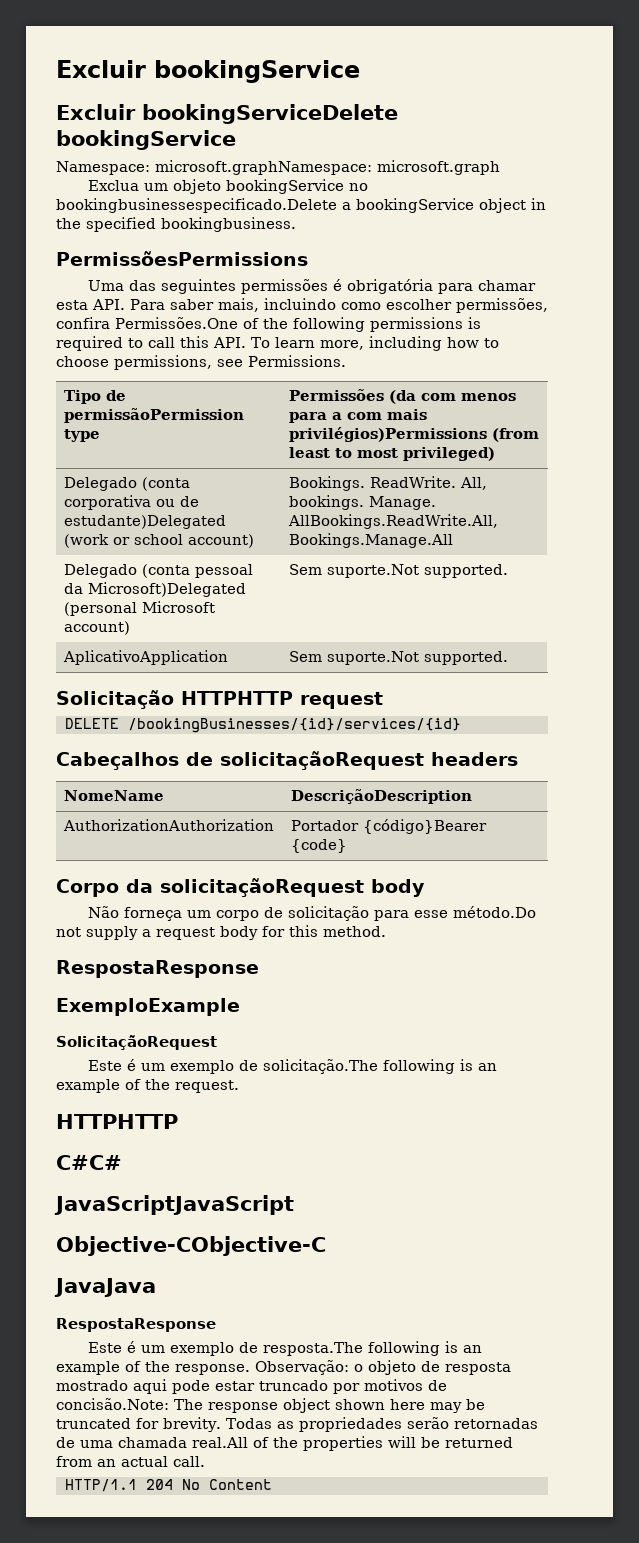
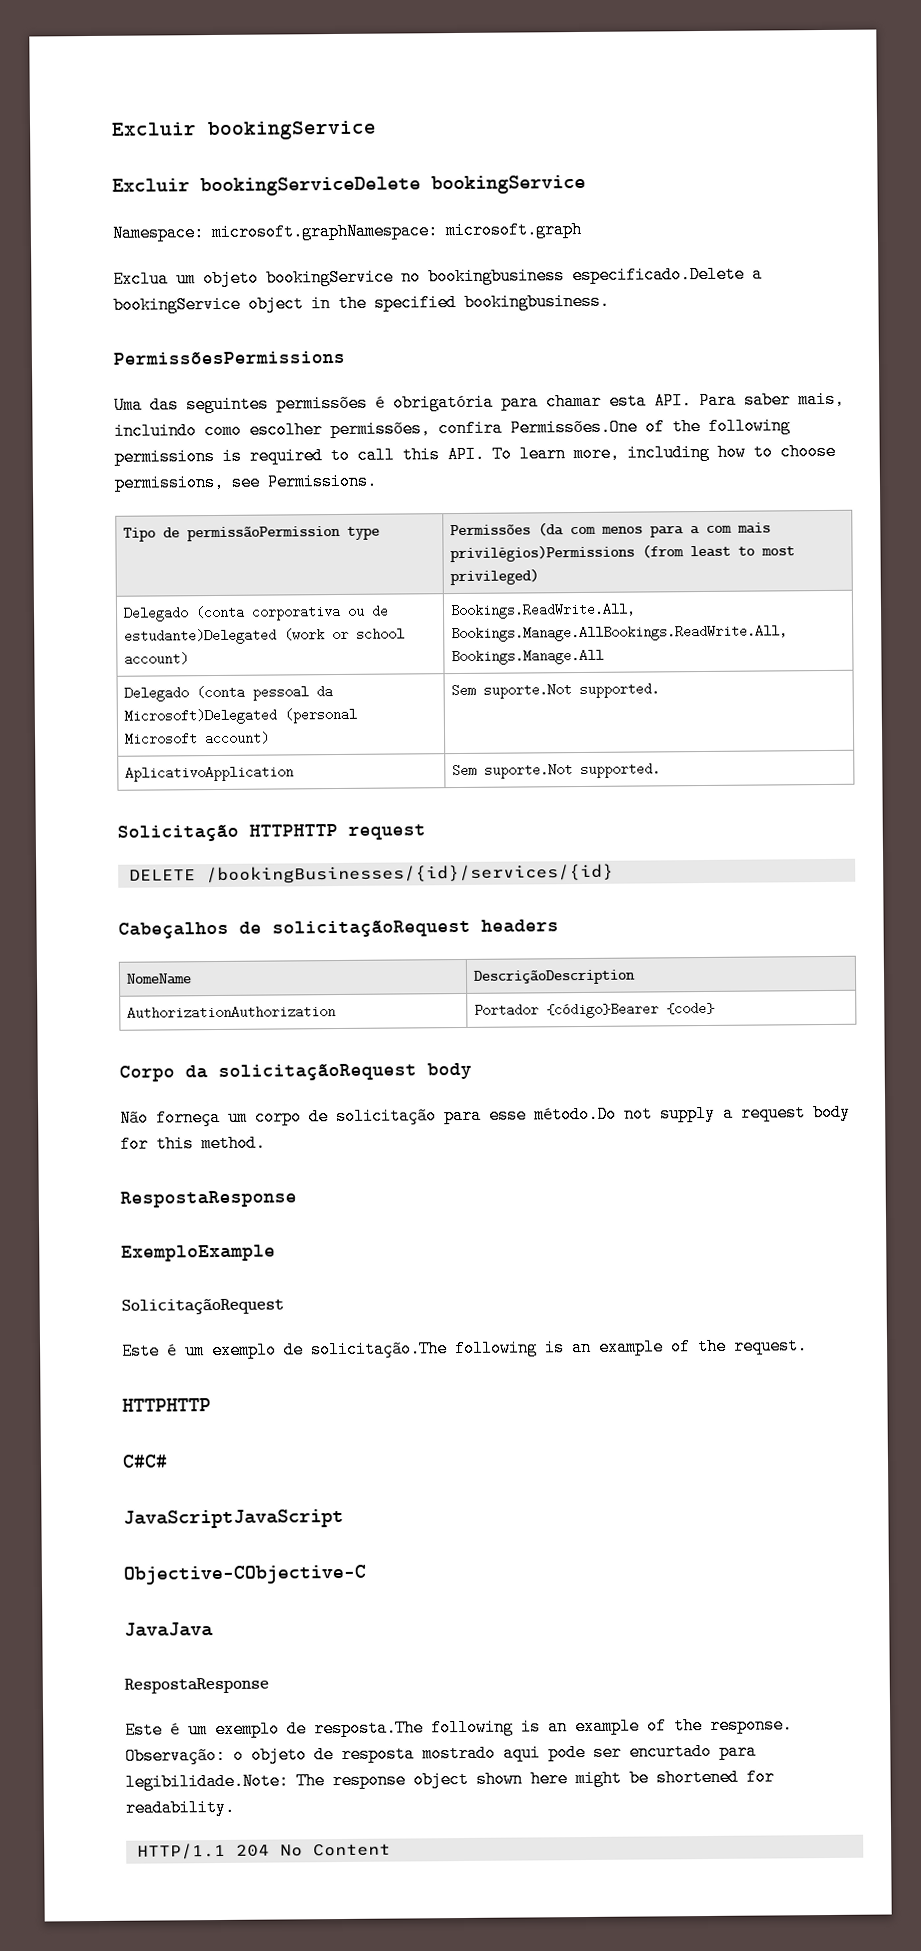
[56,198,337,213] bookingbusinessespecificado.Delete -> [428,265,745,286] bookingbusiness especificado.Delete
[289,476,488,491] [289,495,437,510] [288,514,499,529] Bookings. ReadWrite. All, bookings. Manage. AllBookings.ReadWrite.All, -> [450,602,637,620] [451,624,789,643] Bookings.ReadWrite.All, Bookings.Manage.AllBookings.ReadWrite.All,
[215,1379,447,1394] [56,1398,169,1410] estar truncado por motivos de concisão.Note: -> [593,1742,757,1761] [125,1772,289,1791] ser encurtado para legibilidade.Note:
[430,1399,485,1413] [56,1417,538,1432] [56,1436,513,1451] [56,1456,205,1467] may be truncated for brevity. Todas as propriedades serão retornadas de uma chamada real.All of the properties will be returned from an actual call. -> [575,1768,775,1788] [125,1798,235,1817] might be shortened for readability.

